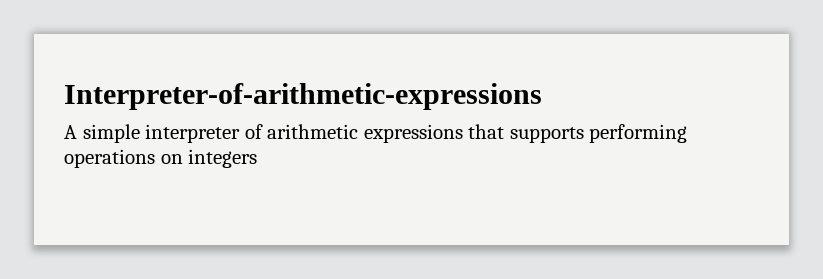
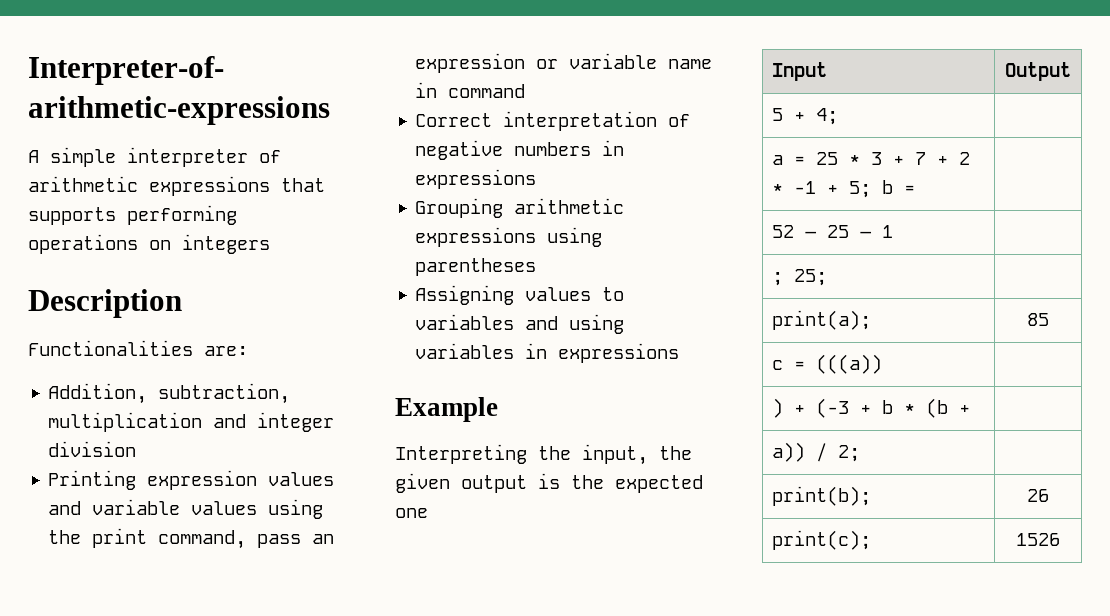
(258, 158) none -> [28,289,182,318] [28,340,248,356] [48,383,291,404] [48,412,335,432] [48,441,137,457] [48,470,335,490] [48,499,324,519] [48,528,335,549] [415,53,713,73] [415,82,526,98] [415,111,691,131] [415,140,625,160] [415,169,537,189] [415,198,625,218] [415,227,603,247] [415,258,537,276] [415,285,625,305] [415,314,625,334] [415,343,680,363] [395,397,498,422] [395,444,692,465] [395,473,703,493] [395,508,428,518] [771,62,827,81] [1005,62,1071,81] [771,108,838,125] [771,152,970,165] [771,180,915,198] [771,225,893,238] [771,269,827,286] [771,310,871,330] [1027,313,1049,326] [771,354,882,374] [771,398,970,418] [771,442,860,462] [771,486,871,506] [1027,489,1049,502] [771,530,871,550] [1016,533,1060,546] // Description // Functionalities are: // Addition, subtraction, multiplication and integer division // Printing expression values and variable values using the print command, pass an expression or variable name in command // Correct interpretation of negative numbers in expressions // Grouping arithmetic expressions using parentheses // Assigning values to variables and using variables in expressions // Example // Interpreting the input, the given output is the expected one // Input | Output // 5 + 4; | // a = 25 * 3 + 7 + 2 * -1 + 5; b = | // 52 – 25 – 1 | // ; 25; | // print(a); | 85 // c = (((a)) | // ) + (-3 + b * (b + | // a)) / 2; | // print(b); | 26 // print(c); | 1526

